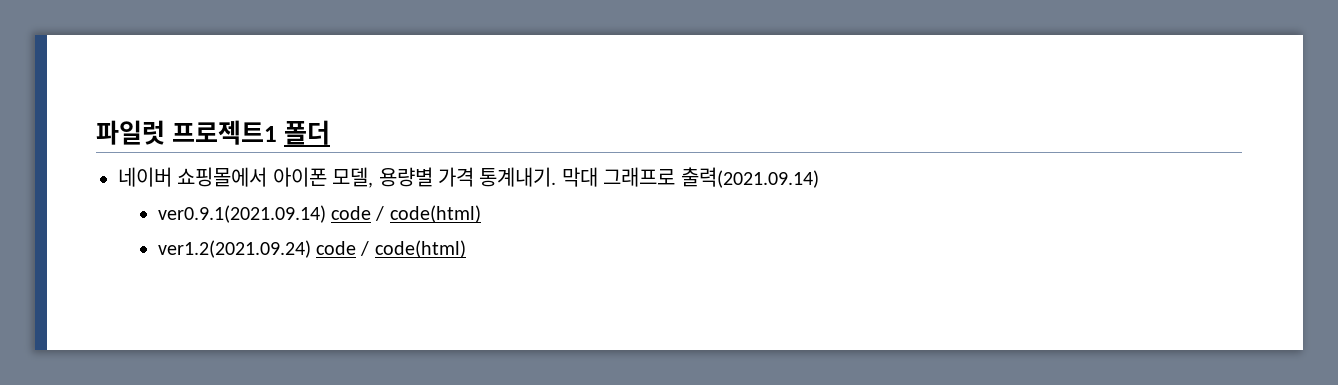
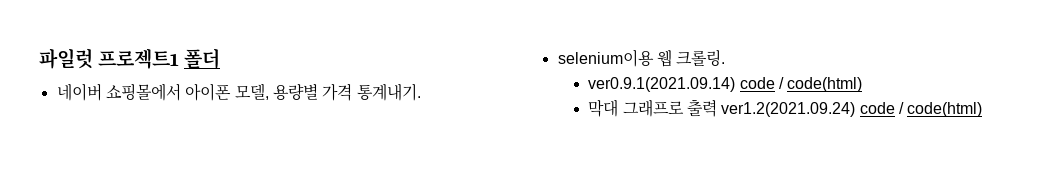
[561,167,819,188] 막대 그래프로 출력(2021.09.14) -> [557,49,726,67] // selenium이용 웹 크롤링.
(481, 214) none -> [588,99,718,117] 막대 그래프로 출력

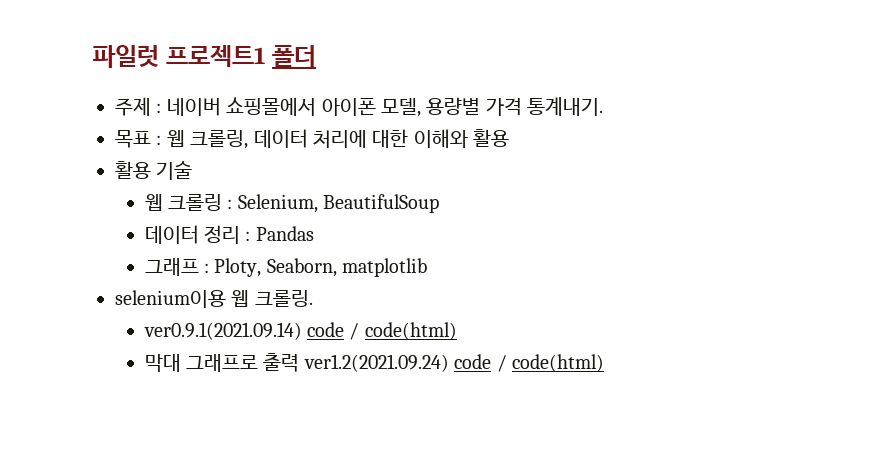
(221, 58) none -> [115,97,162,116] 주제 :
(421, 92) none -> [115,129,510,149] [115,161,193,180] [144,194,440,213] [144,225,314,244] [144,258,428,277] // 목표 : 웹 크롤링, 데이터 처리에 대한 이해와 활용 // 활용 기술 // 웹 크롤링 : Selenium, BeautifulSoup // 데이터 정리 : Pandas // 그래프 : Ploty, Seaborn, matplotlib

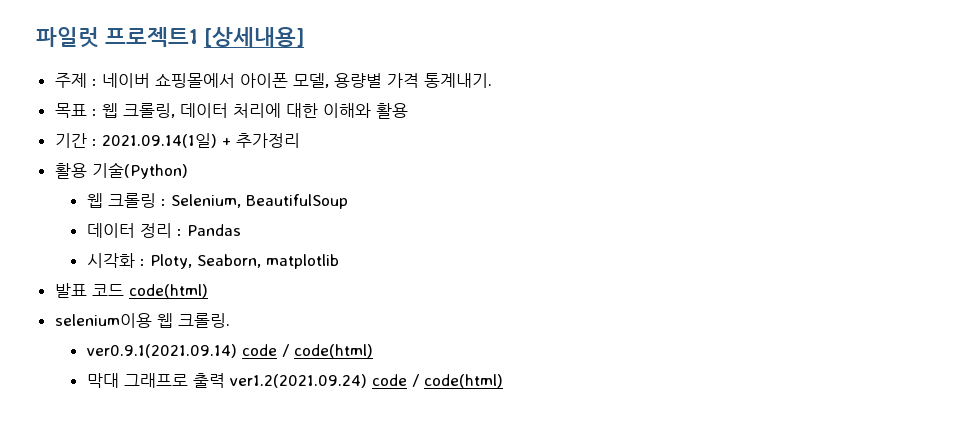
[271,45,316,68] 폴더 -> [204,27,304,47] [상세내용]
[115,161,193,180] // 활용 기술 -> [54,133,300,148] [54,162,188,179] // 기간 : 2021.09.14(1일) + 추가정리 // 활용 기술(Python)
[144,258,199,276] 그래프 -> [86,253,135,268] 시각화
(428, 267) none -> [54,283,208,298] // 발표 코드 code(html)

